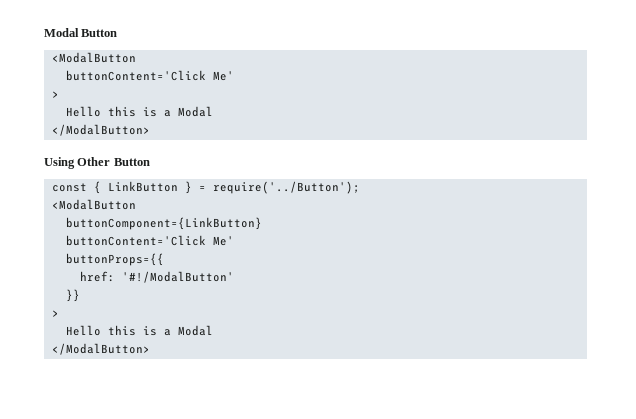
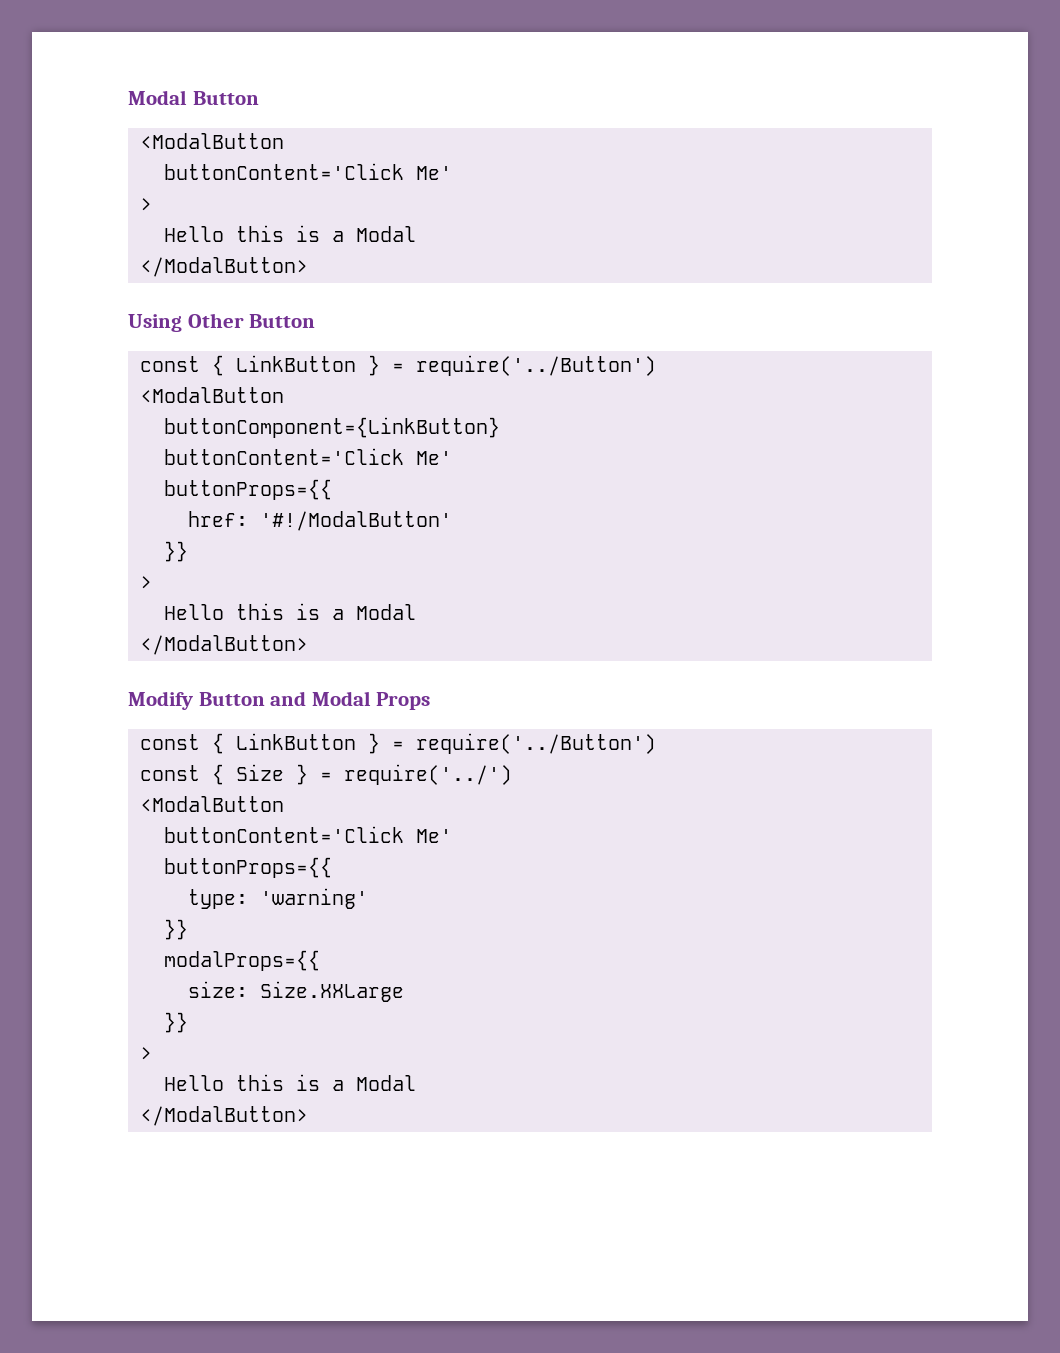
[212,181,360,194] require('../Button'); -> [416,355,657,376] require('../Button')
(150, 349) none -> [128,691,431,710] [140,733,657,754] [140,764,513,785] [140,796,285,812] [164,826,453,843] [164,857,333,878] [188,888,369,909] [164,919,189,940] [164,950,321,971] [188,981,405,1002] [164,1012,189,1033] [140,1047,153,1060] [164,1074,417,1091] [140,1106,309,1126] // Modify Button and Modal Props // const { LinkButton } = require('../Button') // const { Size } = require('../') // <ModalButton // buttonContent='Click Me' // buttonProps={{ // type: 'warning' // }} // modalProps={{ // size: Size.XXLarge // }} // > // Hello this is a Modal // </ModalButton>

